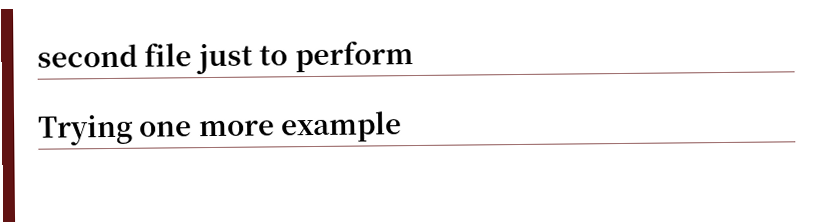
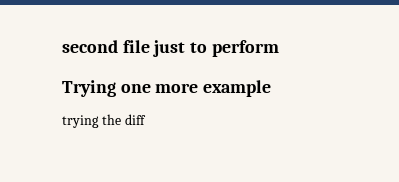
(403, 127) none -> [62,114,146,128] // trying the diff

